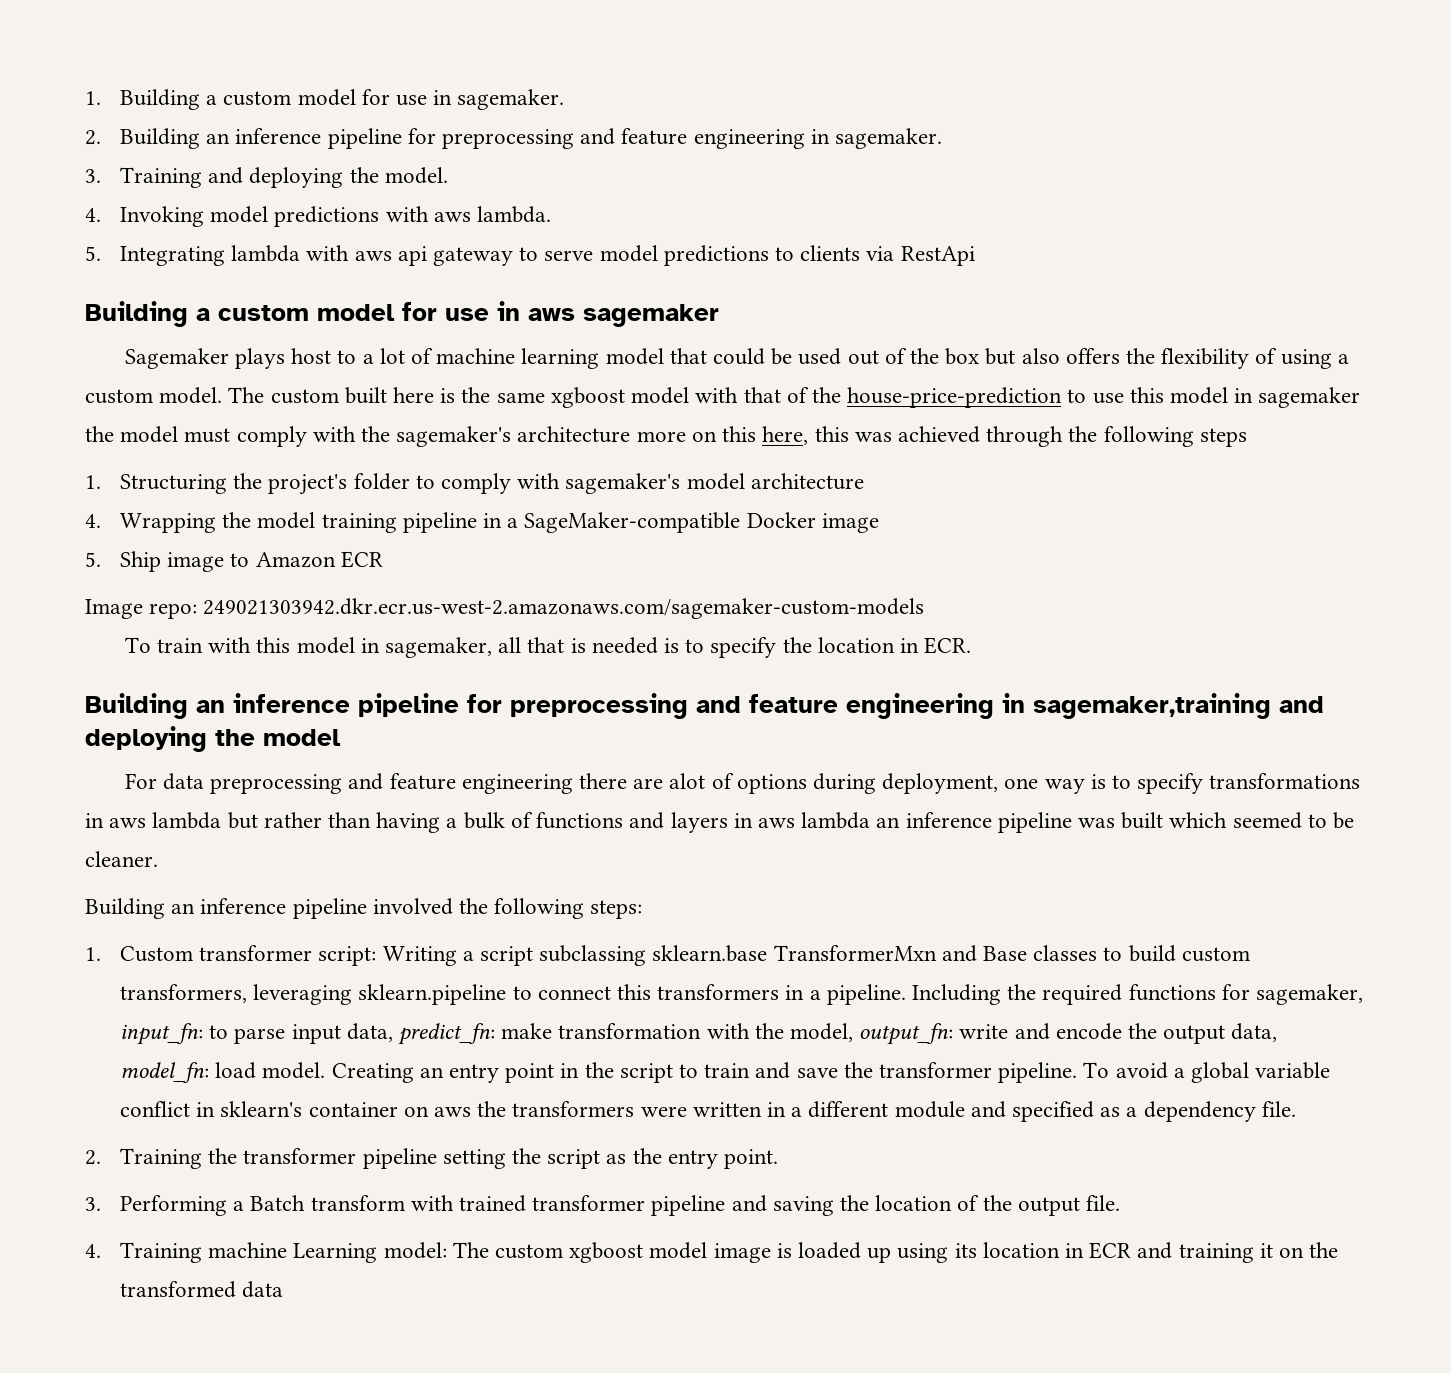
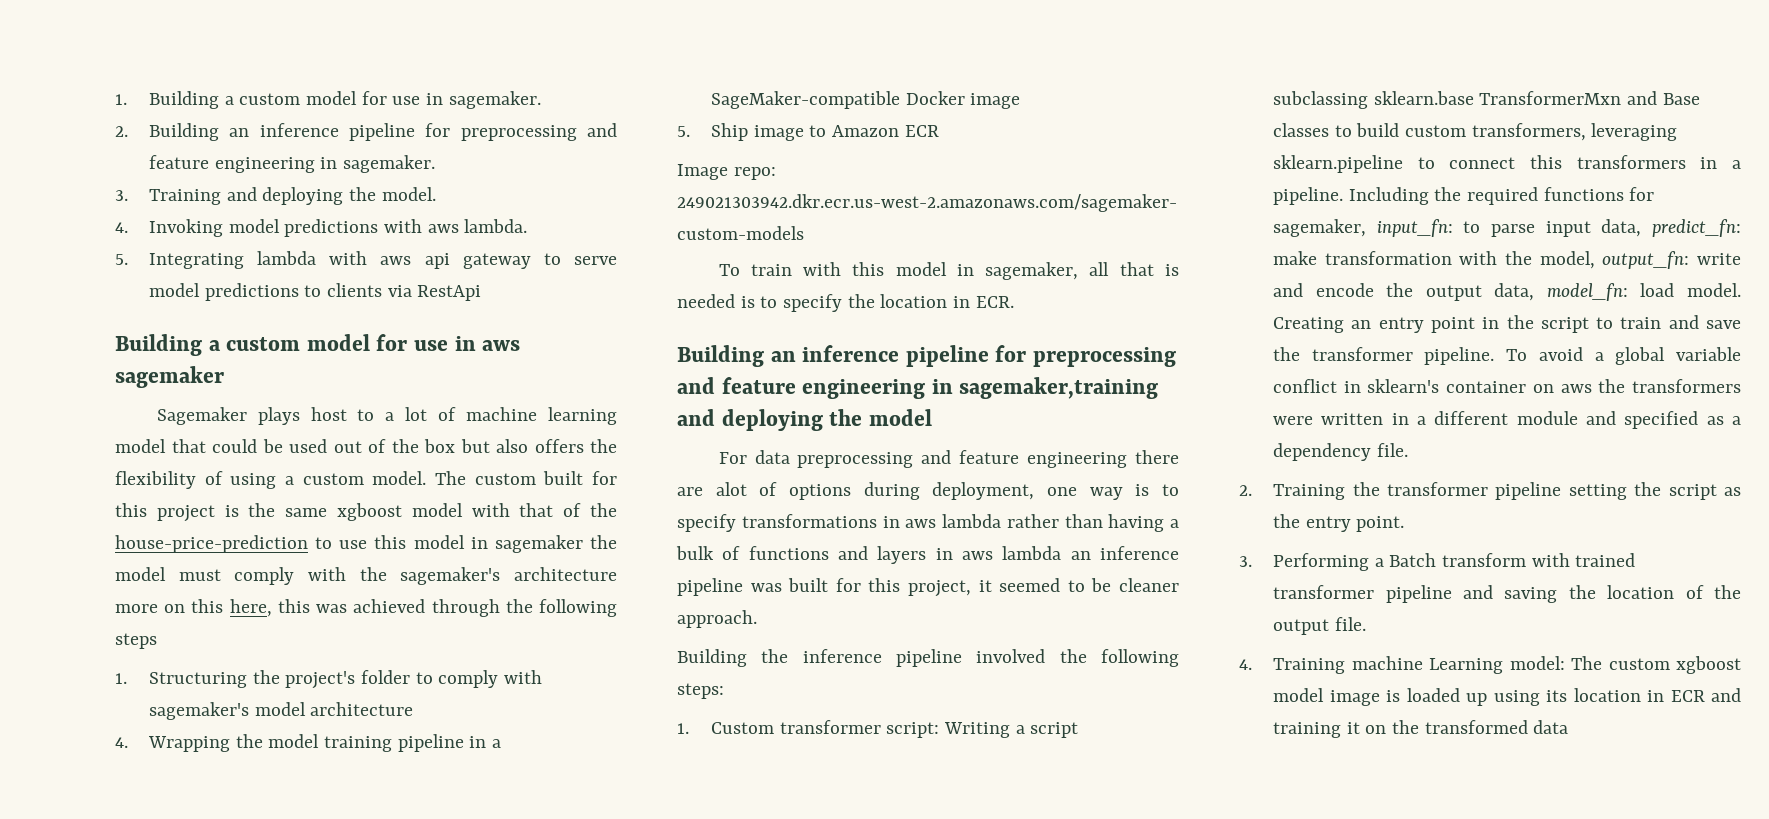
[393,387,435,403] here -> [592,471,617,485] [115,503,215,522] for this project
[227,812,258,829] but -> (1001, 521) none
[1169,812,1228,828] which -> [835,578,992,597] for this project, it
[85,851,158,867] [85,898,196,919] cleaner. // Building an -> [1119,578,1179,592] [677,610,757,628] [677,649,789,667] cleaner approach. // Building the

